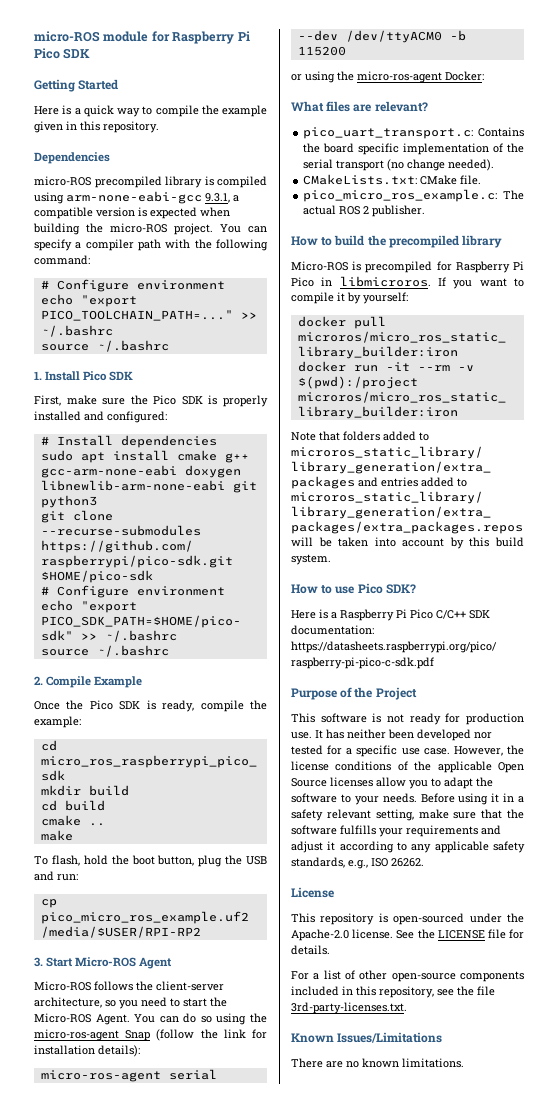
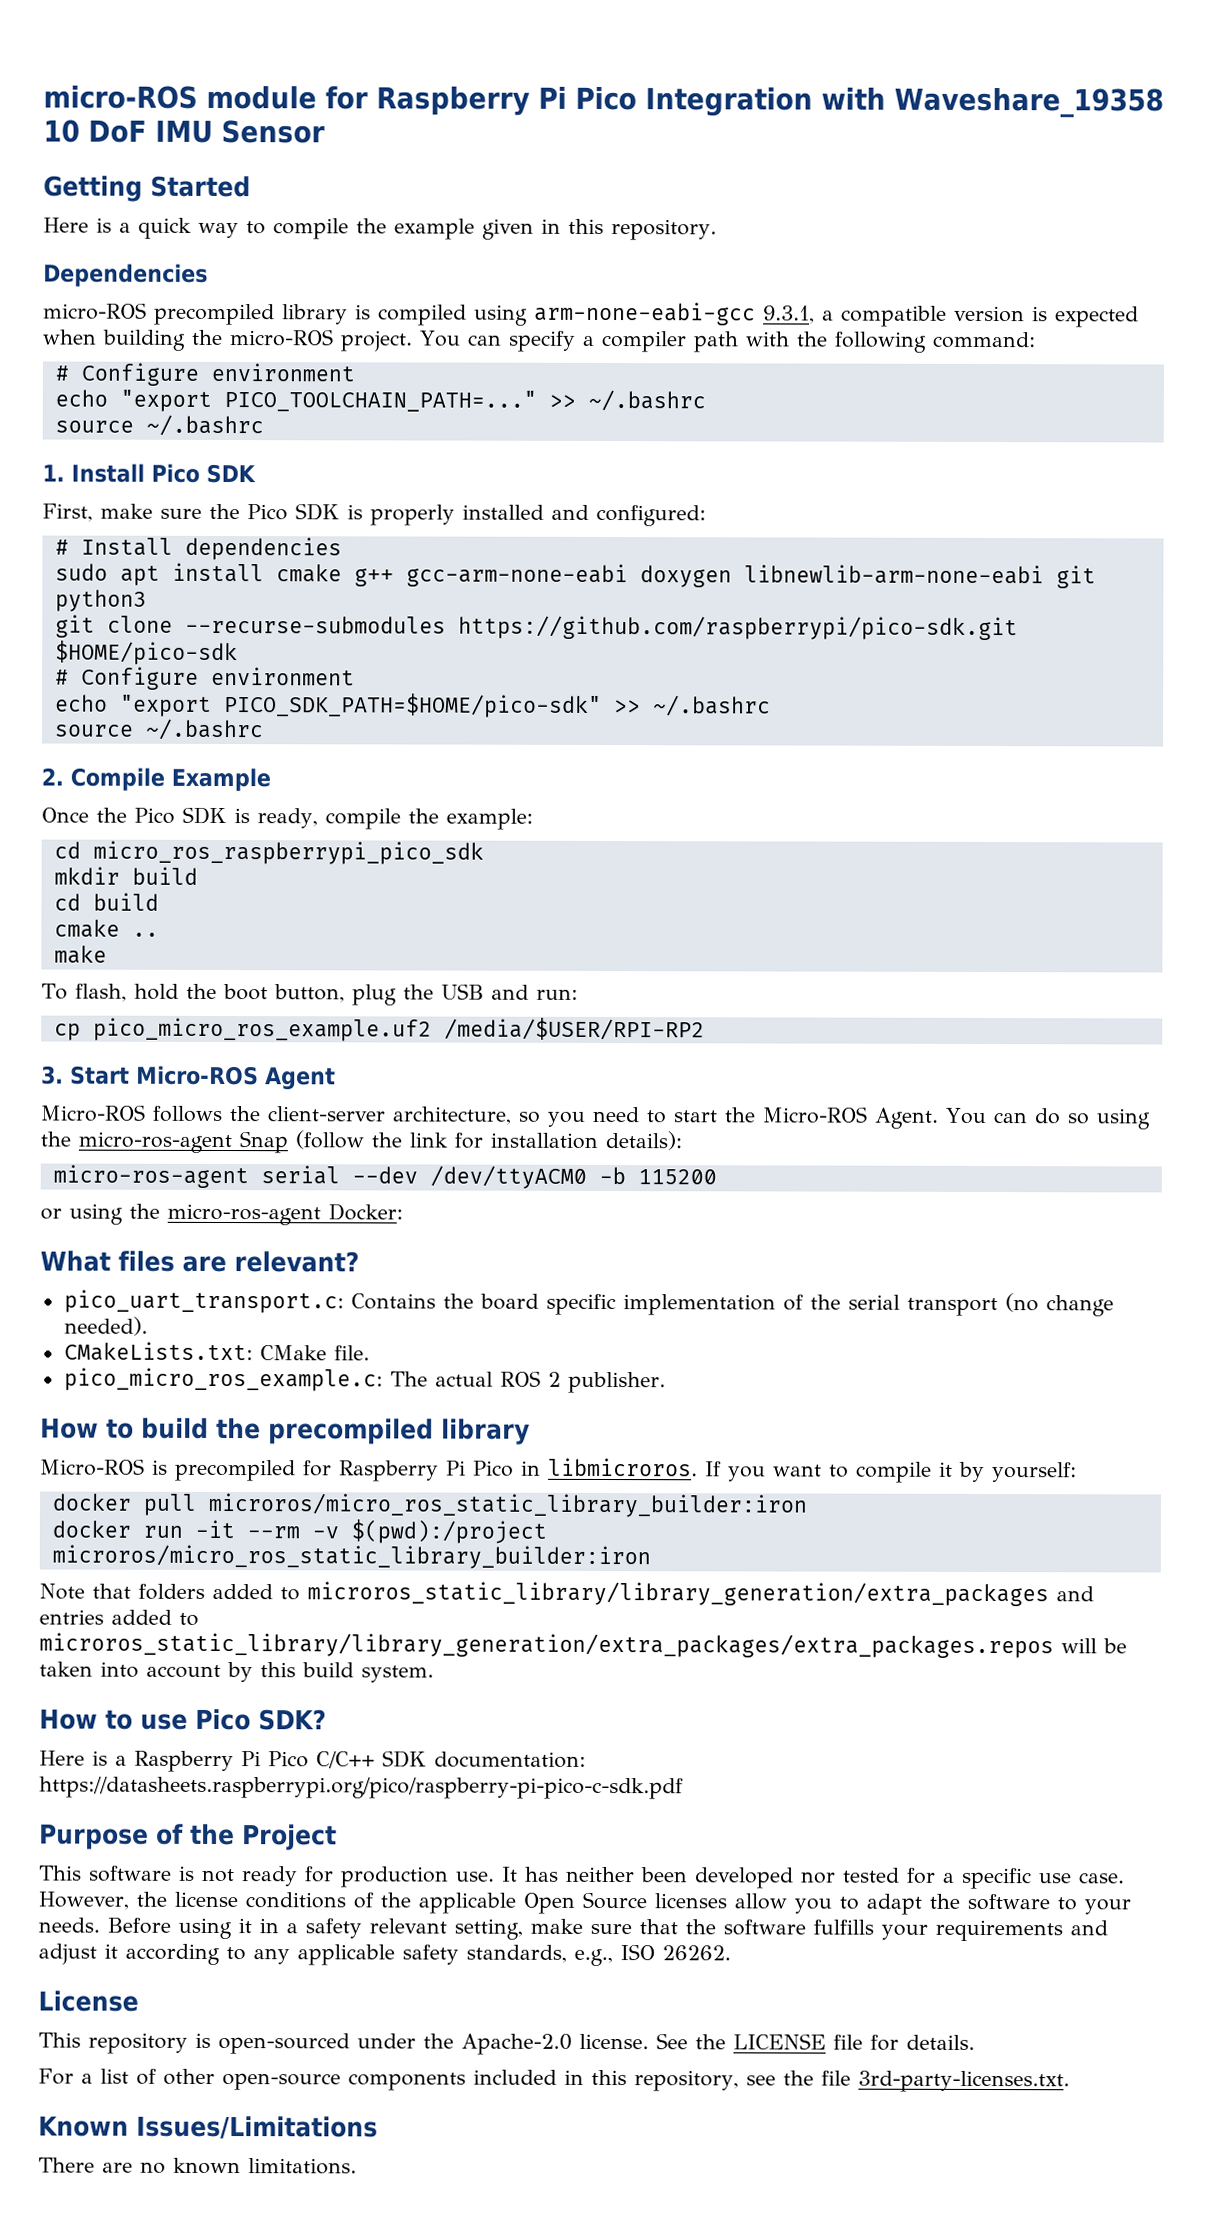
[63,48,91,59] SDK -> [645,86,1164,118] [43,119,325,144] Integration with Waveshare_19358 10 DoF IMU Sensor

